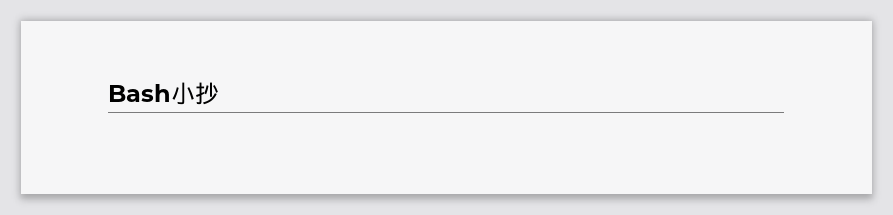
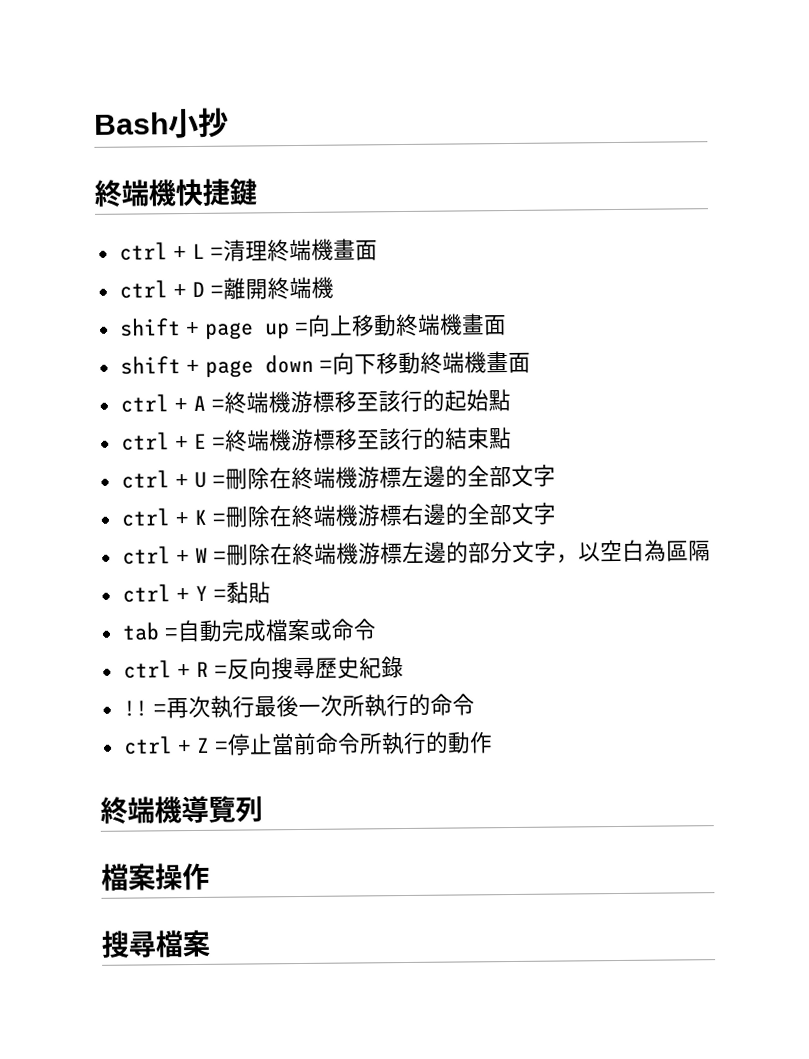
(219, 93) none -> [94,178,257,207] [118,238,378,262] [118,276,334,300] [119,313,507,340] [119,351,531,378] [119,388,511,414] [120,426,512,452] [120,464,556,490] [120,502,556,528] [121,539,711,566] [121,581,271,604] [121,618,377,643] [122,656,404,680] [122,693,475,719] [122,731,493,756] [100,795,263,824] [101,862,210,891] [101,929,211,958] // 終端機快捷鍵 // ctrl + L =清理終端機畫面 // ctrl + D =離開終端機 // shift + page up =向上移動終端機畫面 // shift + page down =向下移動終端機畫面 // ctrl + A =終端機游標移至該行的起始點 // ctrl + E =終端機游標移至該行的結束點 // ctrl + U =刪除在終端機游標左邊的全部文字 // ctrl + K =刪除在終端機游標右邊的全部文字 // ctrl + W =刪除在終端機游標左邊的部分文字，以空白為區隔 // ctrl + Y =黏貼 // tab =自動完成檔案或命令 // ctrl + R =反向搜尋歷史紀錄 // !! =再次執行最後一次所執行的命令 // ctrl + Z =停止當前命令所執行的動作 // 終端機導覽列 // 檔案操作 // 搜尋檔案

